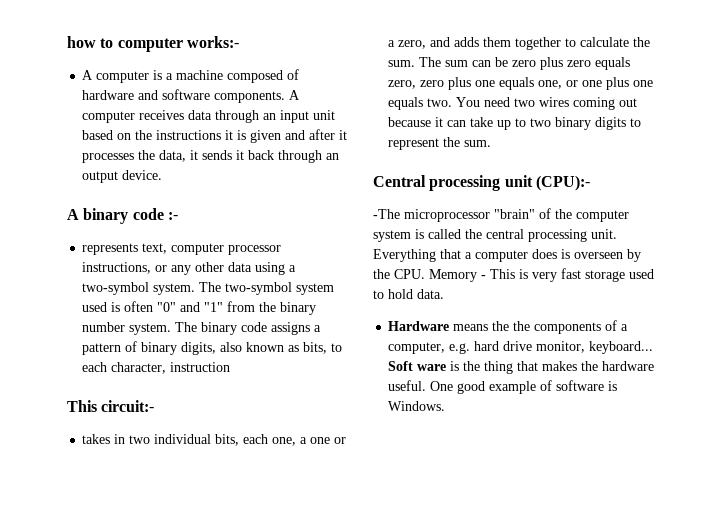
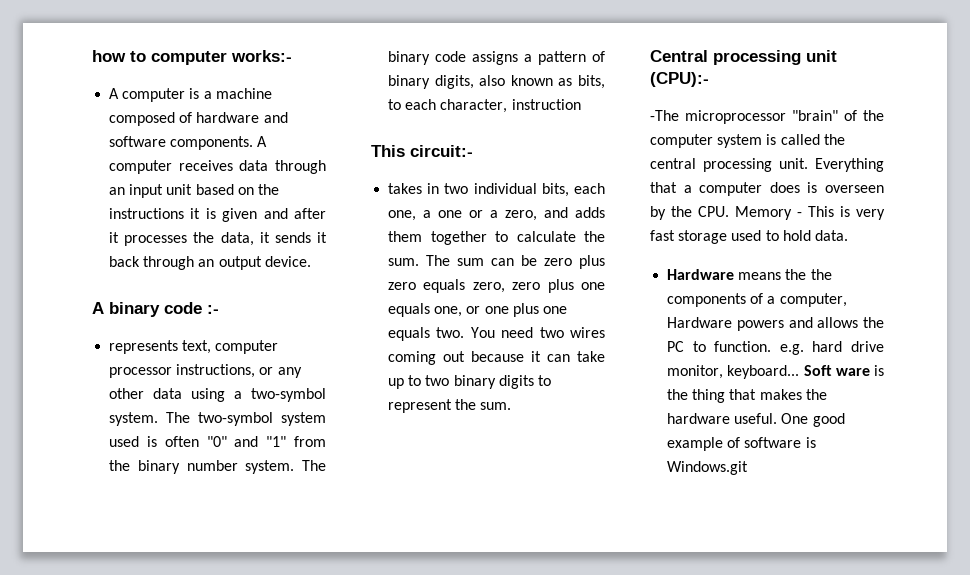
(446, 348) none -> [667,317,884,331] [667,341,772,352] Hardware powers and allows the PC to function.
[388,401,446,411] Windows. -> [667,461,749,475] Windows.git

